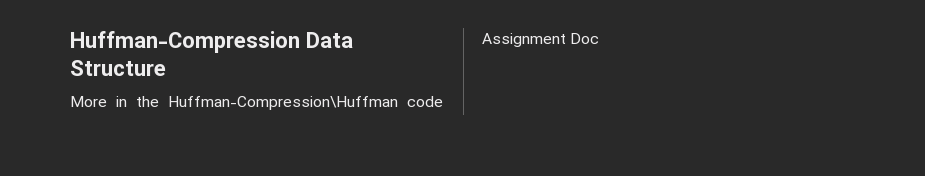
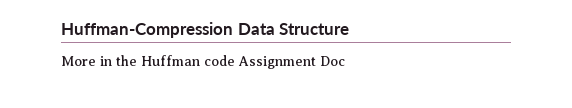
[168,96,398,110] Huffman-Compression\Huffman -> [141,55,200,66] Huffman

